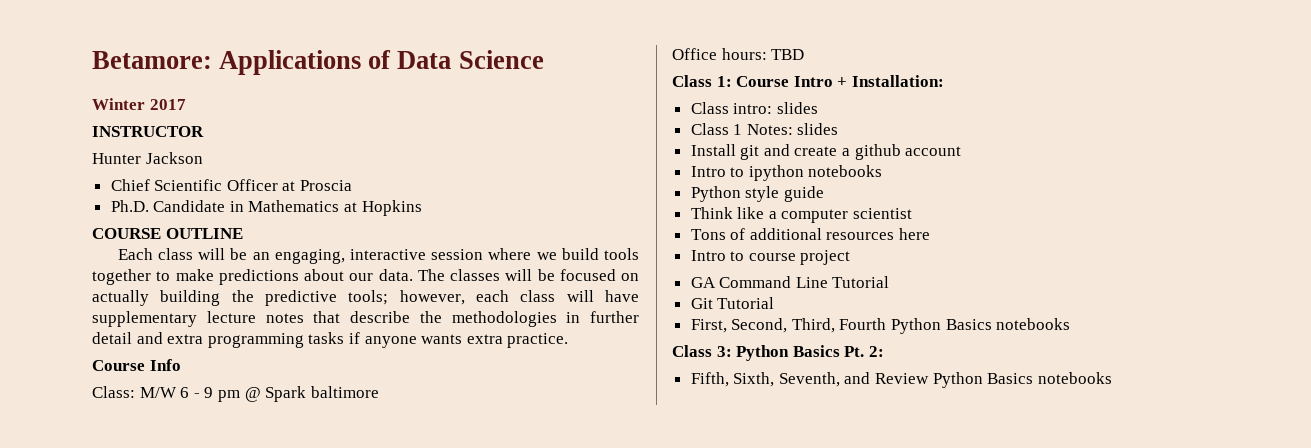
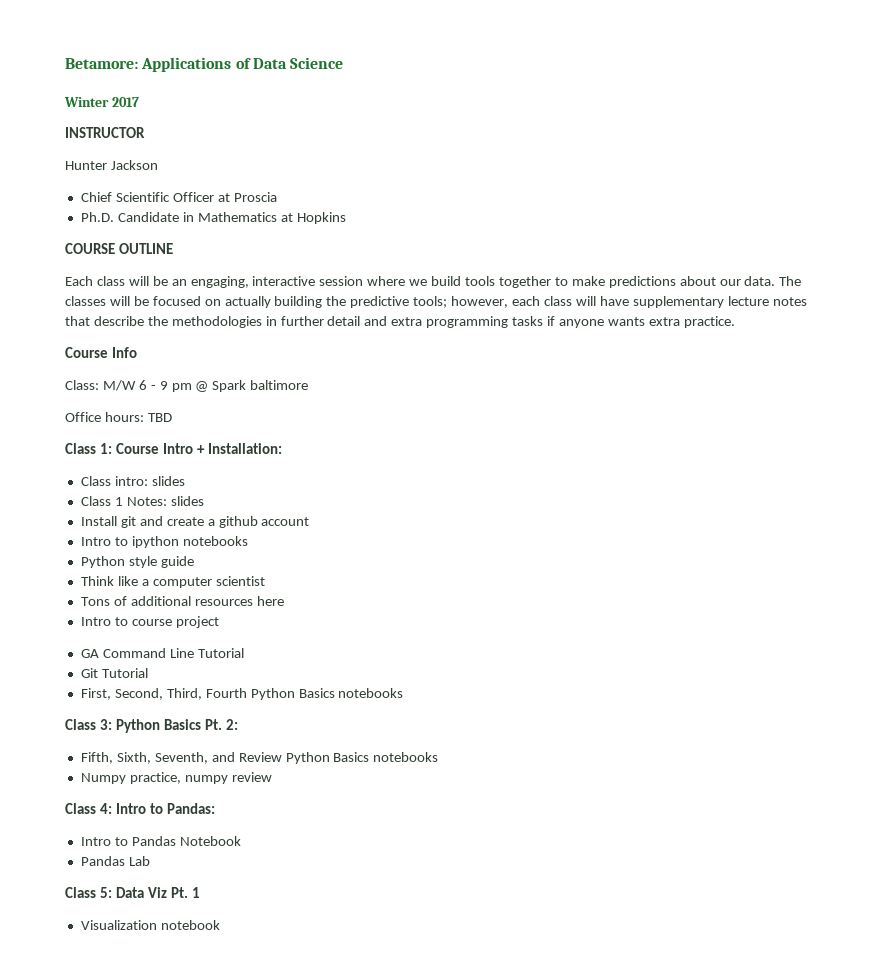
(1112, 378) none -> [80,772,272,784] [65,803,215,814] [80,836,241,846] [80,856,150,866] [65,887,200,898] [80,920,220,930] // Numpy practice, numpy review // Class 4: Intro to Pandas: // Intro to Pandas Notebook // Pandas Lab // Class 5: Data Viz Pt. 1 // Visualization notebook

